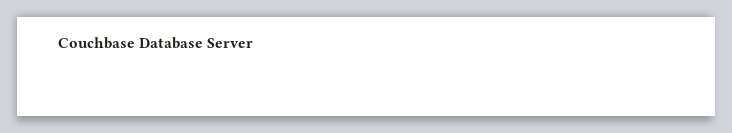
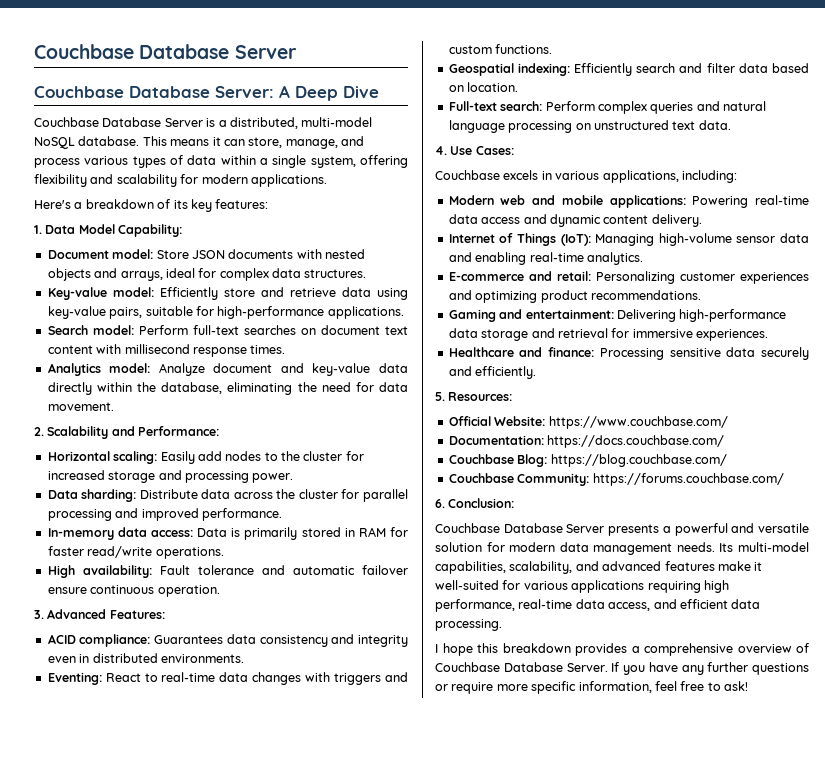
[58,37,254,49] Couchbase Database Server -> [34,44,297,59] [34,85,379,101] [34,117,373,129] [34,136,364,149] [34,155,408,168] [34,174,327,187] [34,199,269,212] [34,224,183,237] [47,249,365,259] [47,268,367,281] [47,287,408,300] [47,306,404,319] [47,325,408,335] [47,344,286,357] [47,363,408,376] [47,382,408,395] [47,402,114,411] [34,426,220,439] [47,451,364,464] [47,470,294,483] [47,489,408,502] [47,508,282,521] [47,527,409,540] [47,546,224,559] [47,565,408,578] [47,585,220,597] [34,609,165,619] [47,634,408,647] [47,653,244,663] [47,672,408,685] [448,44,553,54] [448,63,809,76] [448,82,519,92] [448,101,766,114] [448,120,731,133] [435,146,514,155] [435,170,737,183] [448,195,809,208] [448,214,702,227] [448,233,809,246] [448,252,643,265] [448,271,809,284] [448,290,701,303] [448,309,787,322] [448,328,768,341] [448,347,809,360] [448,366,537,379] [435,392,513,401] [448,416,728,429] [448,435,725,448] [448,454,727,467] [448,473,784,486] [435,498,515,508] [435,523,809,536] [435,542,809,555] [435,561,763,574] [435,580,729,593] [435,599,761,612] [435,619,502,631] [435,643,809,656] [435,662,809,675] [435,681,748,694] Couchbase Database Server // Couchbase Database Server: A Deep Dive // Couchbase Database Server is a distributed, multi-model NoSQL database. This means it can store, manage, and process various types of data within a single system, offering flexibility and scalability for modern applications. // Here's a breakdown of its key features: // 1. Data Model Capability: // Document model: Store JSON documents with nested objects and arrays, ideal for complex data structures. // Key-value model: Efficiently store and retrieve data using key-value pairs, suitable for high-performance applications. // Search model: Perform full-text searches on document text content with millisecond response times. // Analytics model: Analyze document and key-value data directly within the database, eliminating the need for data movement. // 2. Scalability and Performance: // Horizontal scaling: Easily add nodes to the cluster for increased storage and processing power. // Data sharding: Distribute data across the cluster for parallel processing and improved performance. // In-memory data access: Data is primarily stored in RAM for faster read/write operations. // High availability: Fault tolerance and automatic failover ensure continuous operation. // 3. Advanced Features: // ACID compliance: Guarantees data consistency and integrity even in distributed environments. // Eventing: React to real-time data changes with triggers and custom functions. // Geospatial indexing: Efficiently search and filter data based on location. // Full-text search: Perform complex queries and natural language processing on unstructured text data. // 4. Use Cases: // Couchbase excels in various applications, including: // Modern web and mobile applications: Powering real-time data access and dynamic content delivery. // Internet of Things (IoT): Managing high-volume sensor data and enabling real-time analytics. // E-commerce and retail: Personalizing customer experiences and optimizing product recommendations. // Gaming and entertainment: Delivering high-performance data storage and retrieval for immersive experiences. // Healthcare and finance: Processing sensitive data securely and efficiently. // 5. Resources: // Official Website: https://www.couchbase.com/ // Documentation: https://docs.couchbase.com/ // Couchbase Blog: https://blog.couchbase.com/ // Couchbase Community: https://forums.couchbase.com/ // 6. Conclusion: // Couchbase Database Server presents a powerful and versatile solution for modern data management needs. Its multi-model capabilities, scalability, and advanced features make it well-suited for various applications requiring high performance, real-time data access, and efficient data processing. // I hope this breakdown provides a comprehensive overview of Couchbase Database Server. If you have any further questions or require more specific information, feel free to ask!

